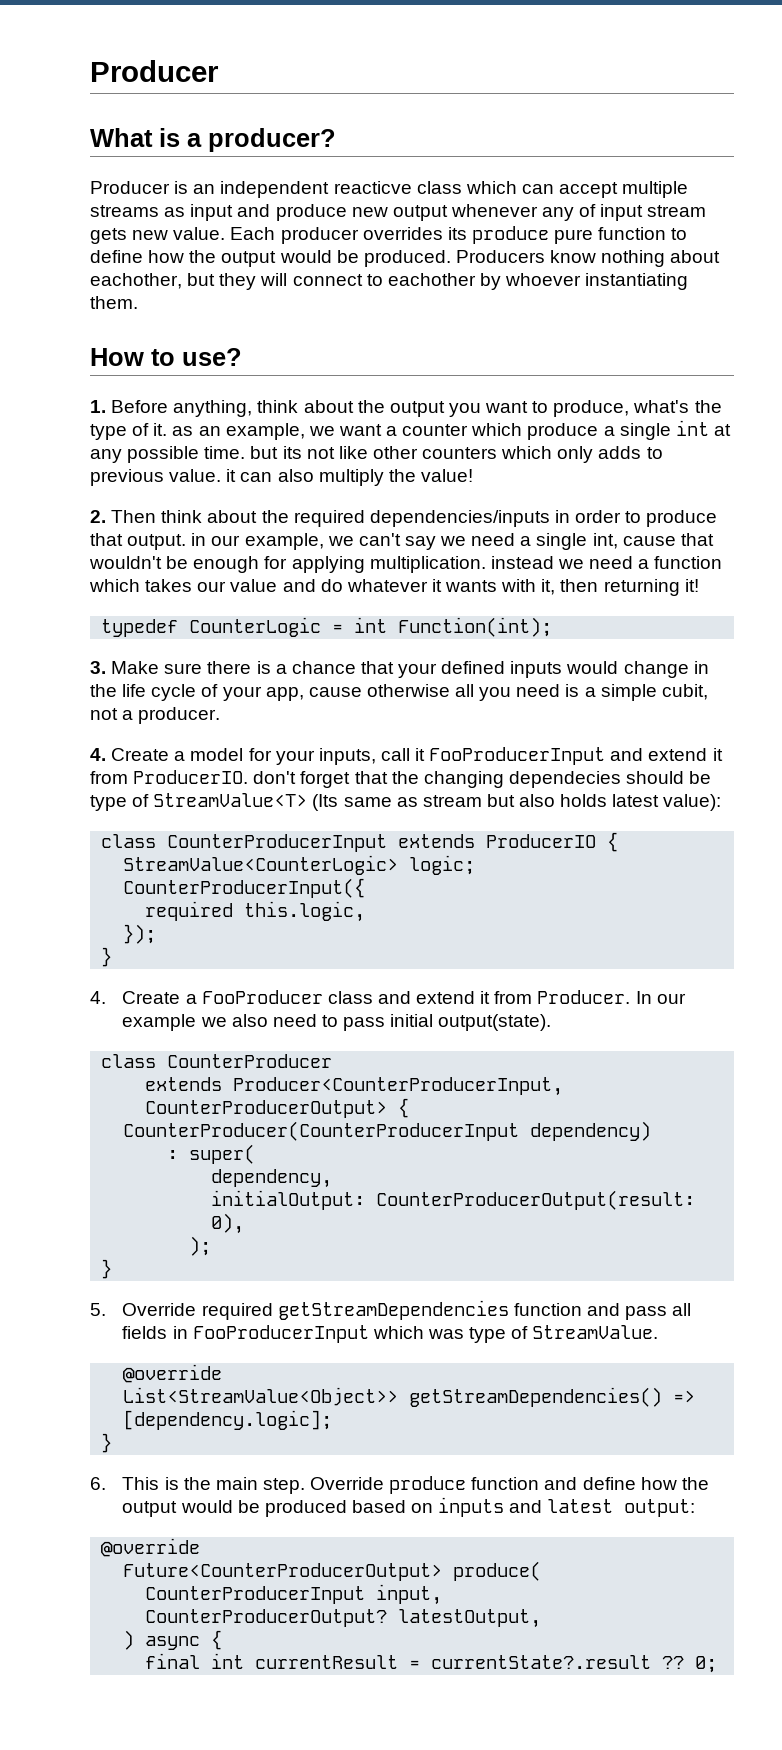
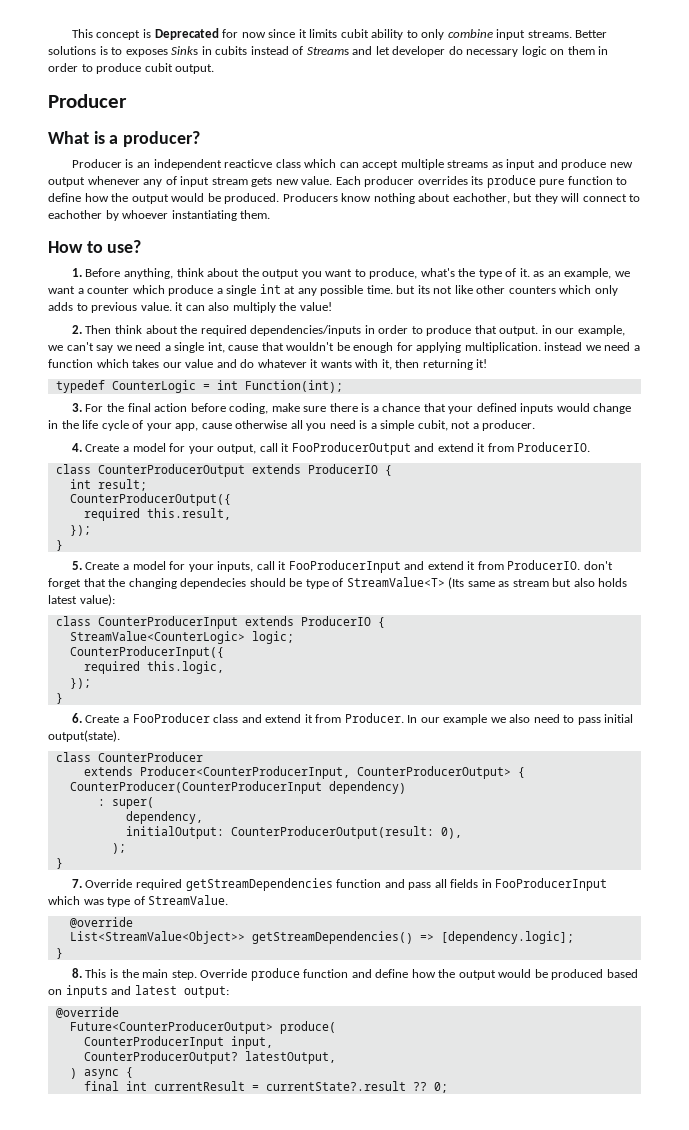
(90, 71) none -> [71,28,608,40] [48,46,609,57] [48,63,215,74] This concept is Deprecated for now since it limits cubit ability to only combine input streams. Better solutions is to exposes Sinks in cubits instead of Streams and let developer do necessary logic on them in order to produce cubit output. //
[111,661,160,674] Make -> [85,403,300,414] For the final action before coding, make
(315, 757) none -> [217,442,591,455] [55,464,392,477] [69,479,147,491] [69,493,231,506] [83,508,231,521] [69,525,91,536] [55,540,63,551] [71,561,214,572] output, call it FooProducerOutput and extend it from ProducerIO. // class CounterProducerOutput extends ProducerIO { // int result; // CounterProducerOutput({ // required this.result, // }); // } // 5. Create a model for your
[90,991,106,1004] 4. -> [71,713,82,723] 6.
[90,1303,106,1316] 5. -> [71,879,82,888] 7.
[90,1477,106,1490] 6. -> [71,968,82,978] 8.

